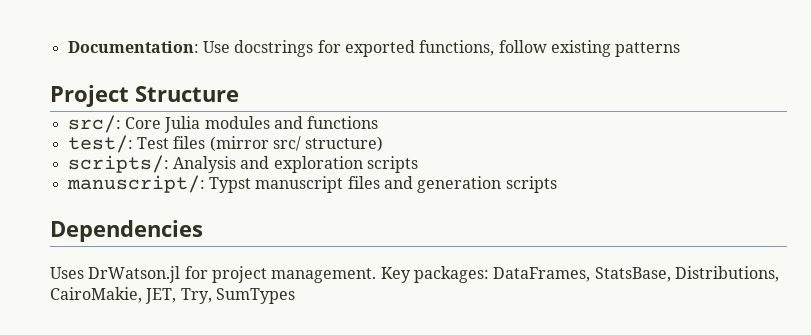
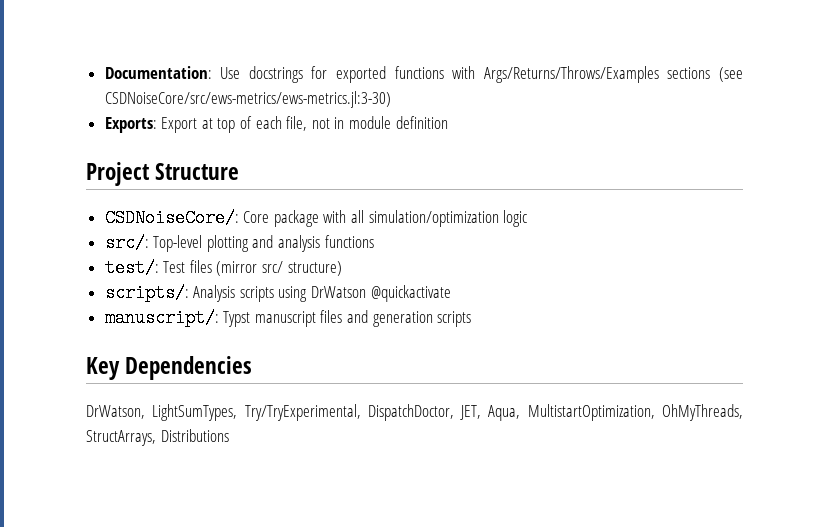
[419,40,681,57] [50,85,239,107] [67,115,303,133] functions, follow existing patterns // Project Structure // src/: Core Julia modules and -> [394,66,743,83] [104,91,391,108] [104,116,448,133] [86,162,240,186] [104,209,528,227] [104,234,321,252] functions with Args/Returns/Throws/Examples sections (see CSDNoiseCore/src/ews-metrics/ews-metrics.jl:3-30) // Exports: Export at top of each file, not in module definition // Project Structure // CSDNoiseCore/: Core package with all simulation/optimization logic // src/: Top-level plotting and analysis
[240,156,418,173] and exploration scripts -> [239,285,451,302] scripts using DrWatson @quickactivate
(557, 184) none -> [86,357,120,380] Key
[50,266,779,283] [50,287,295,304] Uses DrWatson.jl for project management. Key packages: DataFrames, StatsBase, Distributions, CairoMakie, JET, Try, SumTypes -> [86,404,743,421] [86,429,229,446] DrWatson, LightSumTypes, Try/TryExperimental, DispatchDoctor, JET, Aqua, MultistartOptimization, OhMyThreads, StructArrays, Distributions

